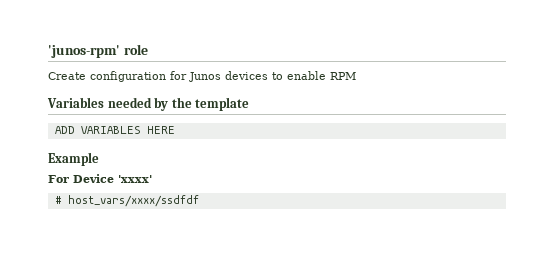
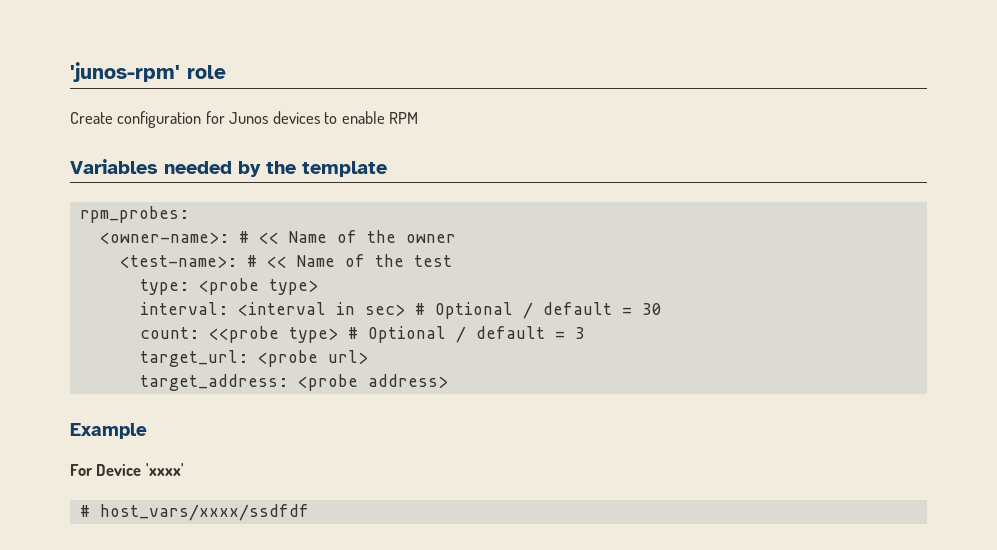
[54,126,175,134] ADD VARIABLES HERE -> [79,206,189,223] [99,230,456,244] [119,254,452,268] [139,278,318,295] [139,302,662,319] [139,326,585,343] [139,350,368,367] [139,374,448,391] rpm_probes: // <owner-name>: # << Name of the owner // <test-name>: # << Name of the test // type: <probe type> // interval: <interval in sec> # Optional / default = 30 // count: <<probe type> # Optional / default = 3 // target_url: <probe url> // target_address: <probe address>

